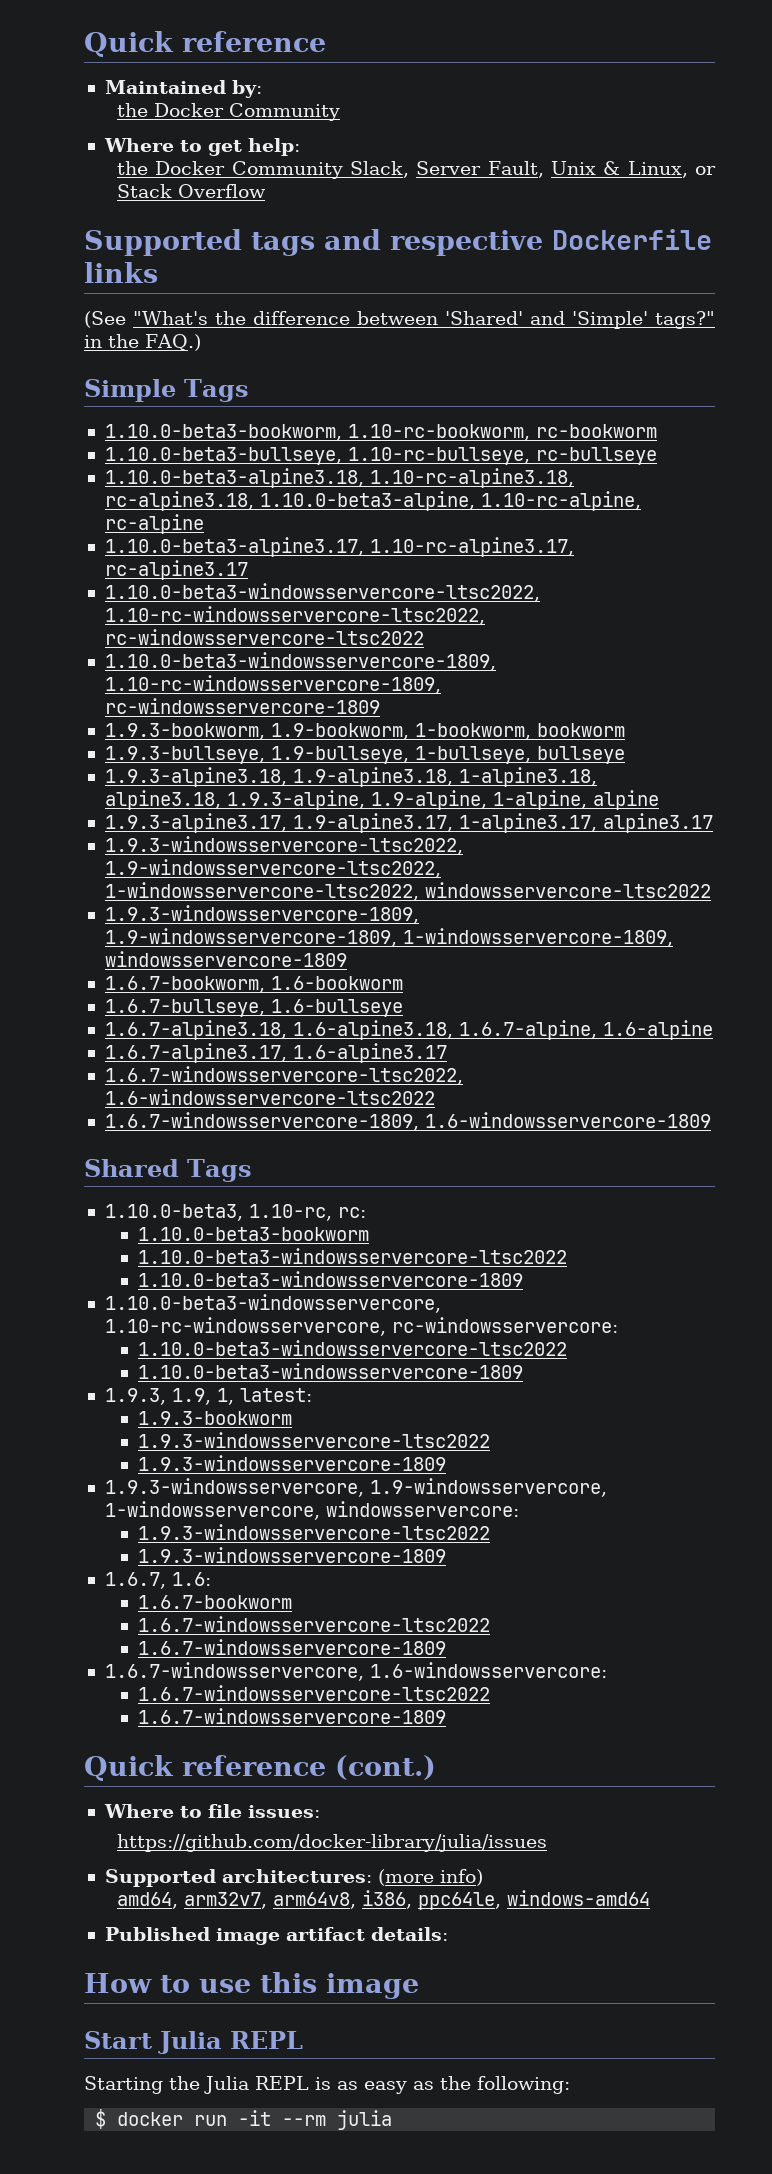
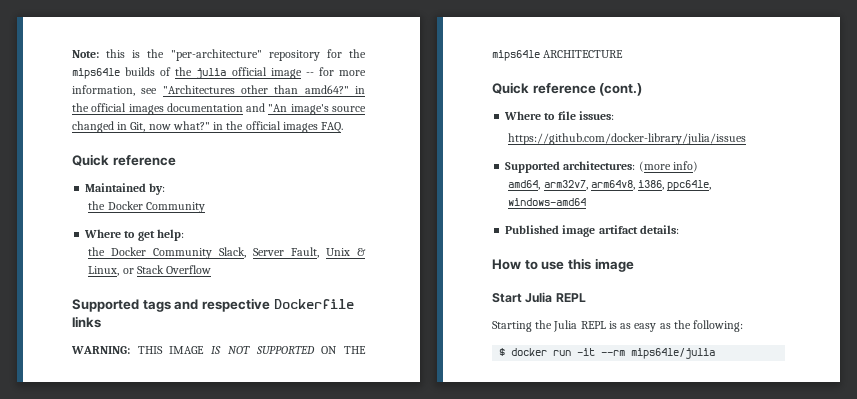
(84, 44) none -> [72,49,366,61] [72,67,366,79] [72,85,365,96] [72,103,366,115] [72,121,344,133] Note: this is the "per-architecture" repository for the mips64le builds of the julia official image -- for more information, see "Architectures other than amd64?" in the official images documentation and "An image's source changed in Git, now what?" in the official images FAQ. //
[84,311,715,329] [84,334,201,351] [84,379,249,402] [104,424,657,441] [104,447,657,465] [104,468,574,488] [104,491,641,511] [104,514,204,534] [104,537,574,557] [104,560,248,580] [104,583,540,602] [104,606,485,625] [104,629,424,645] [104,652,496,671] [104,675,441,694] [104,698,380,714] [104,723,625,740] [104,746,625,764] [104,767,597,787] [104,790,659,810] [104,813,713,833] [104,836,463,855] [104,859,441,878] [104,882,711,901] [104,905,419,924] [104,928,673,947] [104,951,347,967] [104,976,403,993] [104,999,403,1017] [104,1020,713,1040] [104,1043,447,1063] [104,1066,463,1085] [104,1089,435,1105] [104,1112,711,1131] [84,1159,252,1182] [104,1204,366,1221] [137,1227,369,1241] [137,1248,567,1264] [137,1271,523,1287] [104,1294,441,1313] [104,1317,618,1336] [137,1340,567,1356] [137,1363,523,1379] [104,1388,312,1405] [137,1411,292,1425] [137,1432,490,1448] [137,1455,446,1471] [104,1478,607,1497] [104,1501,519,1520] [137,1524,490,1540] [137,1547,446,1563] [104,1572,211,1589] [137,1595,292,1609] [137,1616,490,1632] [137,1639,446,1655] [104,1662,607,1681] [137,1685,490,1701] [137,1708,446,1724] (See "What's the difference between 'Shared' and 'Simple' tags?" in the FAQ.) // Simple Tags // 1.10.0-beta3-bookworm, 1.10-rc-bookworm, rc-bookworm // 1.10.0-beta3-bullseye, 1.10-rc-bullseye, rc-bullseye // 1.10.0-beta3-alpine3.18, 1.10-rc-alpine3.18, rc-alpine3.18, 1.10.0-beta3-alpine, 1.10-rc-alpine, rc-alpine // 1.10.0-beta3-alpine3.17, 1.10-rc-alpine3.17, rc-alpine3.17 // 1.10.0-beta3-windowsservercore-ltsc2022, 1.10-rc-windowsservercore-ltsc2022, rc-windowsservercore-ltsc2022 // 1.10.0-beta3-windowsservercore-1809, 1.10-rc-windowsservercore-1809, rc-windowsservercore-1809 // 1.9.3-bookworm, 1.9-bookworm, 1-bookworm, bookworm // 1.9.3-bullseye, 1.9-bullseye, 1-bullseye, bullseye // 1.9.3-alpine3.18, 1.9-alpine3.18, 1-alpine3.18, alpine3.18, 1.9.3-alpine, 1.9-alpine, 1-alpine, alpine // 1.9.3-alpine3.17, 1.9-alpine3.17, 1-alpine3.17, alpine3.17 // 1.9.3-windowsservercore-ltsc2022, 1.9-windowsservercore-ltsc2022, 1-windowsservercore-ltsc2022, windowsservercore-ltsc2022 // 1.9.3-windowsservercore-1809, 1.9-windowsservercore-1809, 1-windowsservercore-1809, windowsservercore-1809 // 1.6.7-bookworm, 1.6-bookworm // 1.6.7-bullseye, 1.6-bullseye // 1.6.7-alpine3.18, 1.6-alpine3.18, 1.6.7-alpine, 1.6-alpine // 1.6.7-alpine3.17, 1.6-alpine3.17 // 1.6.7-windowsservercore-ltsc2022, 1.6-windowsservercore-ltsc2022 // 1.6.7-windowsservercore-1809, 1.6-windowsservercore-1809 // Shared Tags // 1.10.0-beta3, 1.10-rc, rc: // 1.10.0-beta3-bookworm // 1.10.0-beta3-windowsservercore-ltsc2022 // 1.10.0-beta3-windowsservercore-1809 // 1.10.0-beta3-windowsservercore, 1.10-rc-windowsservercore, rc-windowsservercore: // 1.10.0-beta3-windowsservercore-ltsc2022 // 1.10.0-beta3-windowsservercore-1809 // 1.9.3, 1.9, 1, latest: // 1.9.3-bookworm // 1.9.3-windowsservercore-ltsc2022 // 1.9.3-windowsservercore-1809 // 1.9.3-windowsservercore, 1.9-windowsservercore, 1-windowsservercore, windowsservercore: // 1.9.3-windowsservercore-ltsc2022 // 1.9.3-windowsservercore-1809 // 1.6.7, 1.6: // 1.6.7-bookworm // 1.6.7-windowsservercore-ltsc2022 // 1.6.7-windowsservercore-1809 // 1.6.7-windowsservercore, 1.6-windowsservercore: // 1.6.7-windowsservercore-ltsc2022 // 1.6.7-windowsservercore-1809 -> [71,346,367,354] [492,50,624,61] WARNING: THIS IMAGE IS NOT SUPPORTED ON THE mips64le ARCHITECTURE
[337,2110,393,2130] julia -> [631,348,716,359] mips64le/julia

